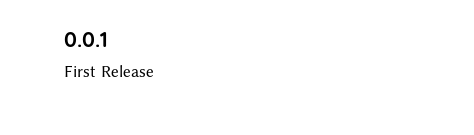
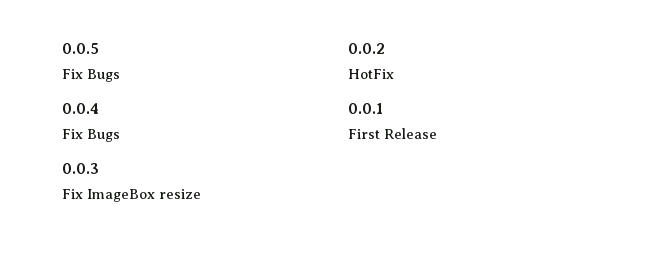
(64, 39) none -> [62,43,99,54] [62,69,120,82] [62,103,99,114] [62,129,120,142] [62,163,99,174] [62,189,201,202] [348,43,385,54] [348,69,394,79] 0.0.5 // Fix Bugs // 0.0.4 // Fix Bugs // 0.0.3 // Fix ImageBox resize // 0.0.2 // HotFix //

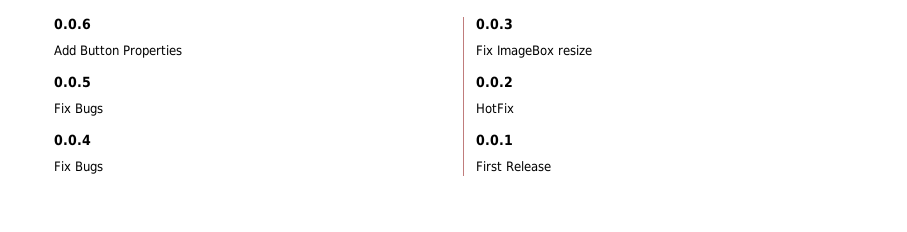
(62, 48) none -> [54,18,91,30] [54,45,182,58] 0.0.6 // Add Button Properties //

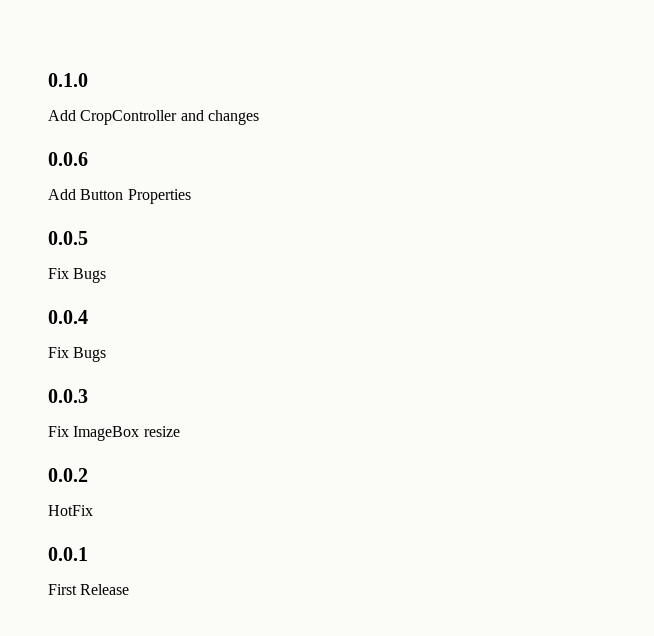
(54, 24) none -> [48,73,88,87] [48,110,259,125] 0.1.0 // Add CropController and changes //

